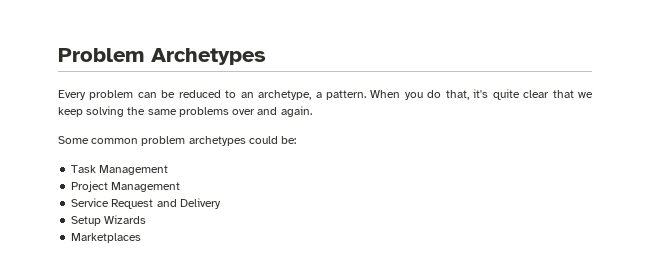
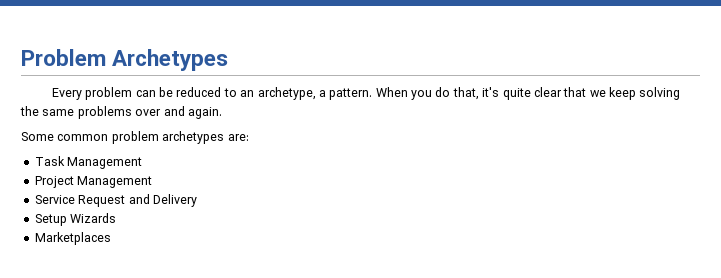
[248,136,297,144] could be: -> [227,134,249,141] are:

